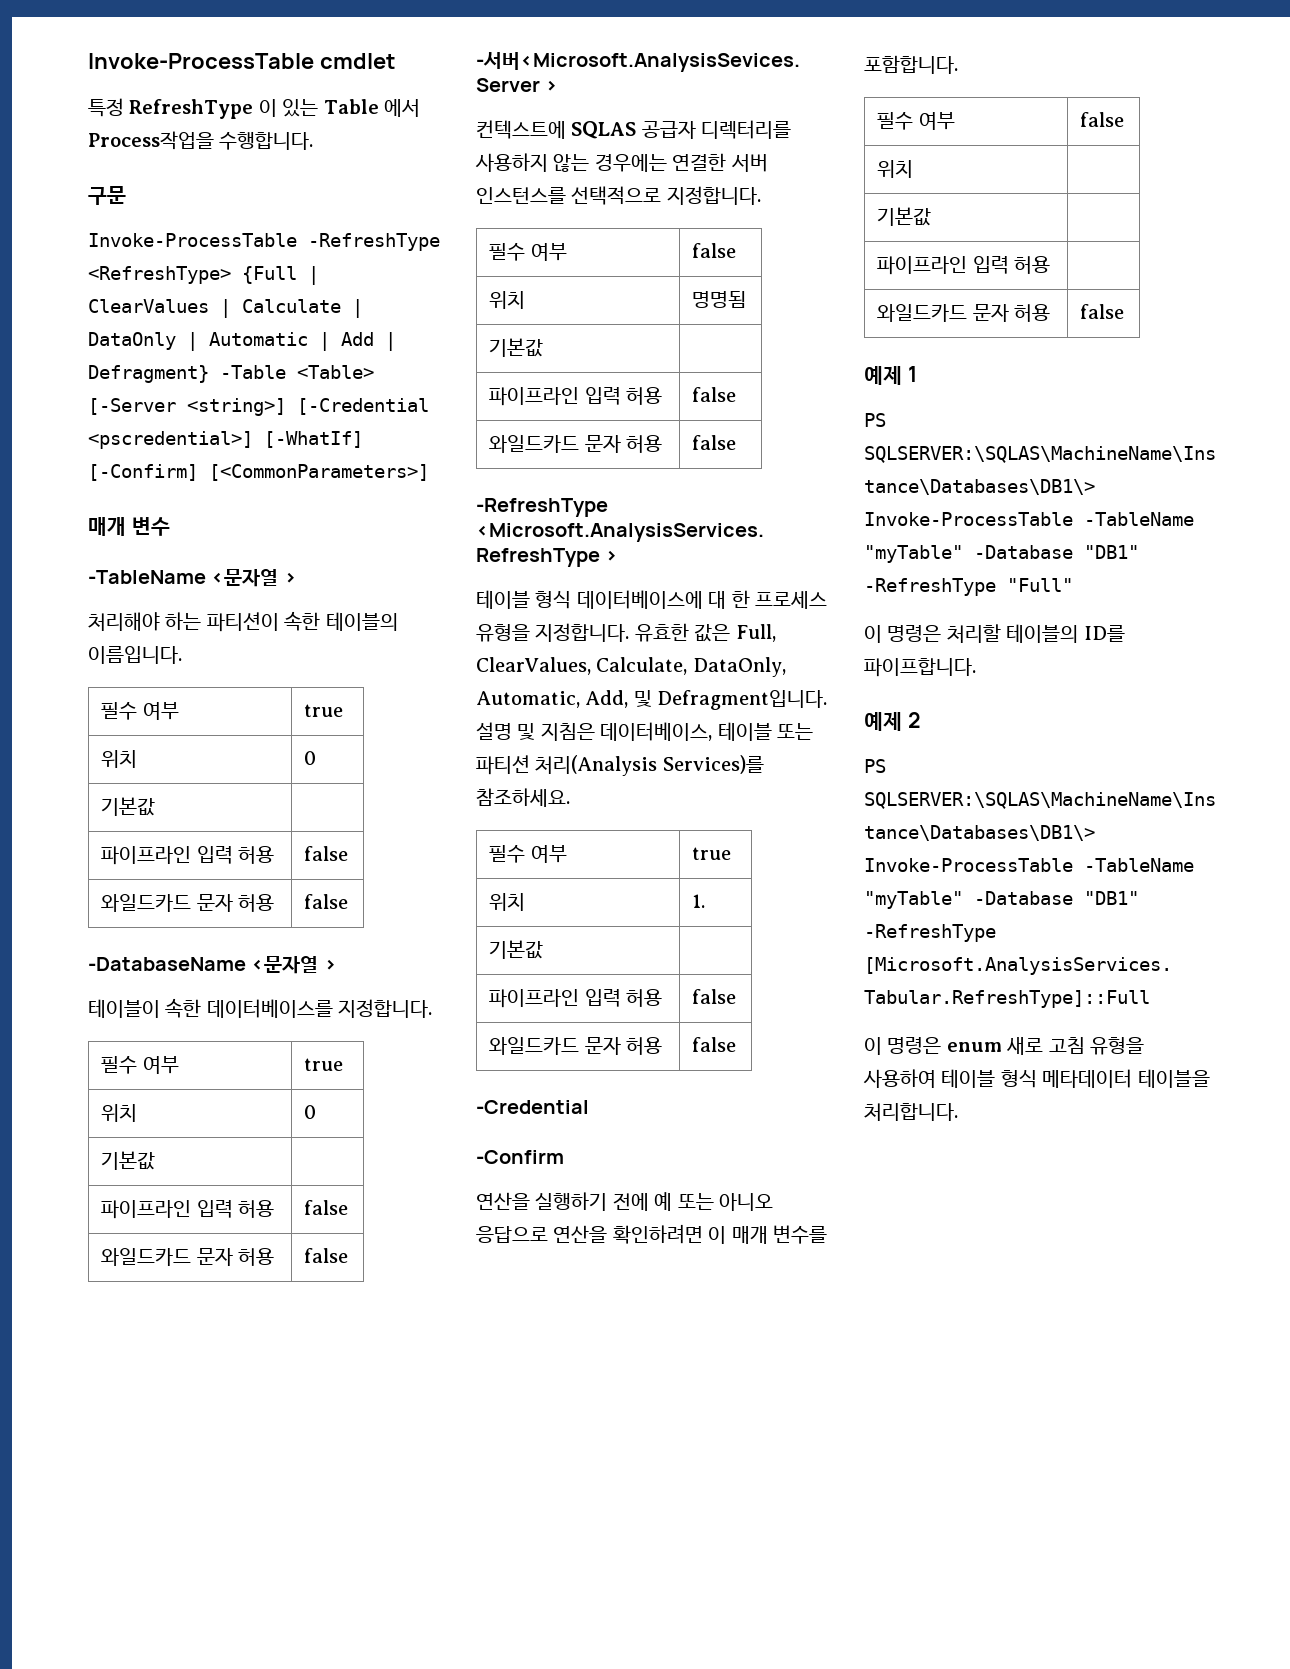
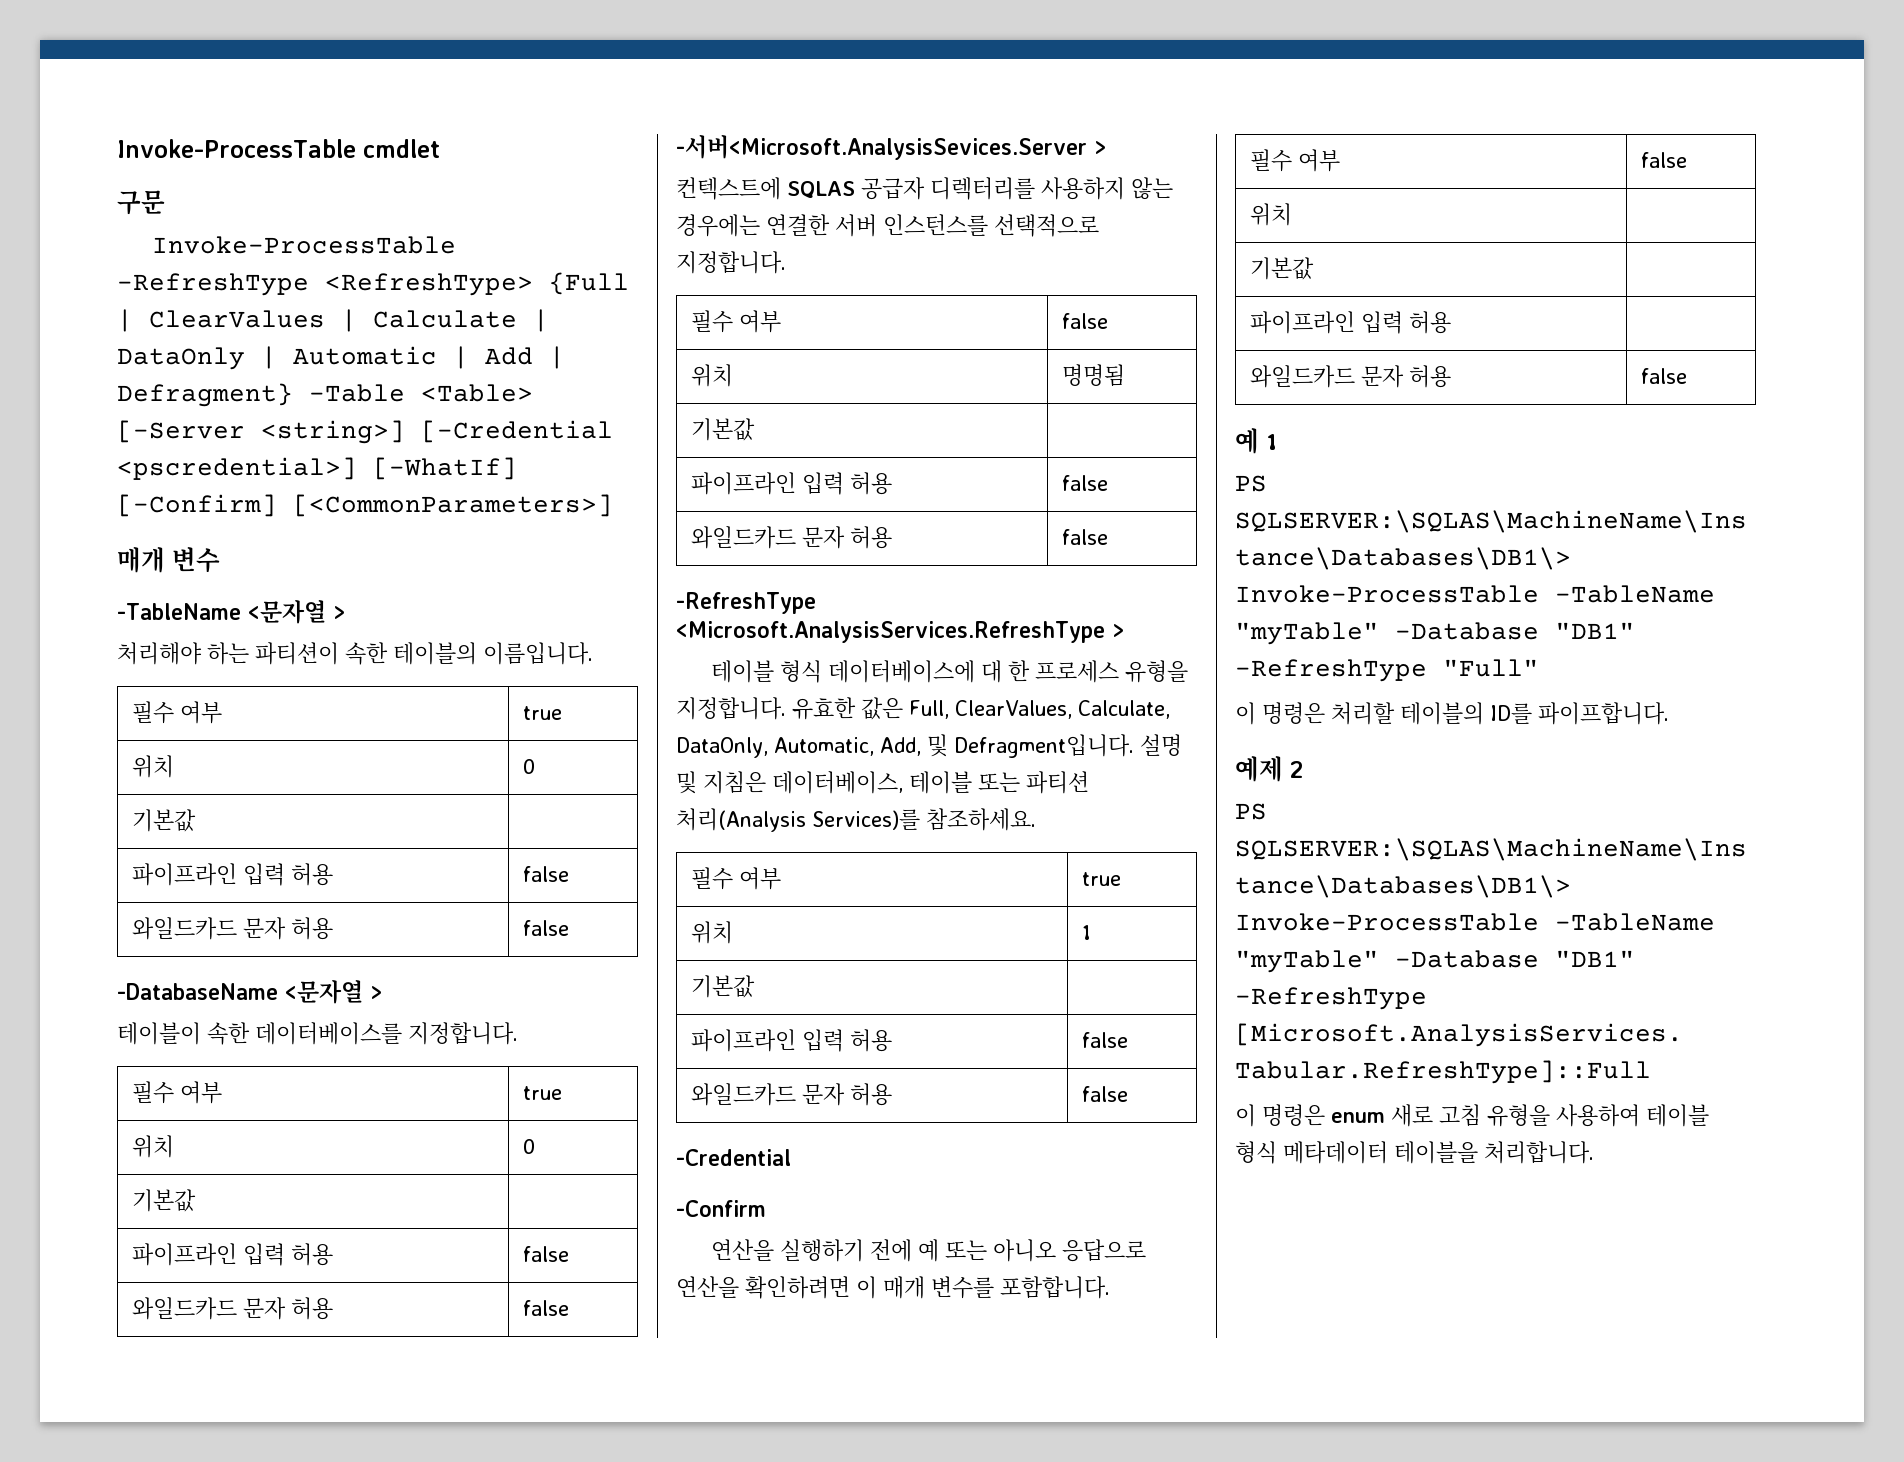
[88,98,420,119] [88,131,314,150] // 특정 RefreshType 이 있는 Table 에서 Process작업을 수행합니다. -> (440, 148) none
[692,894,706,908] 1. -> [1082,925,1092,940] 1
[864,366,902,385] 예제 -> [1235,428,1259,454] 예

